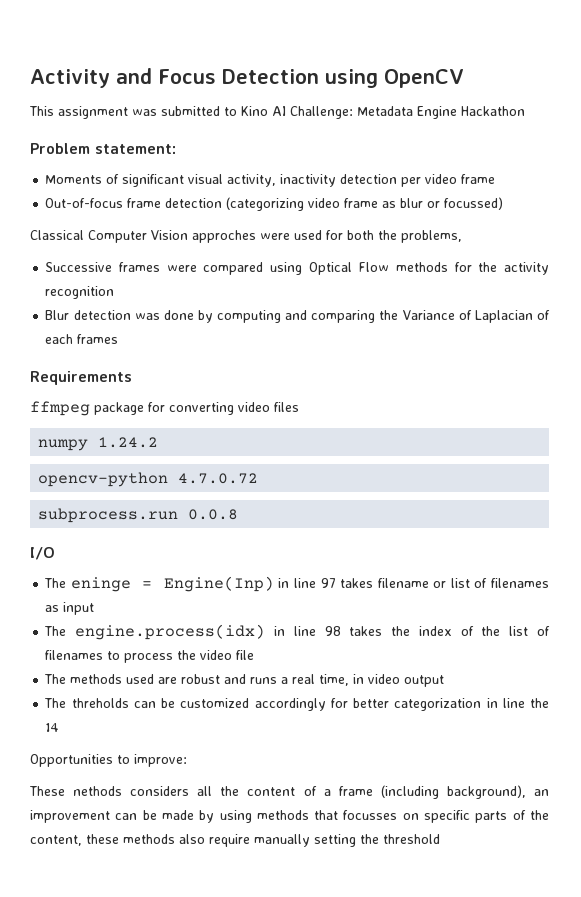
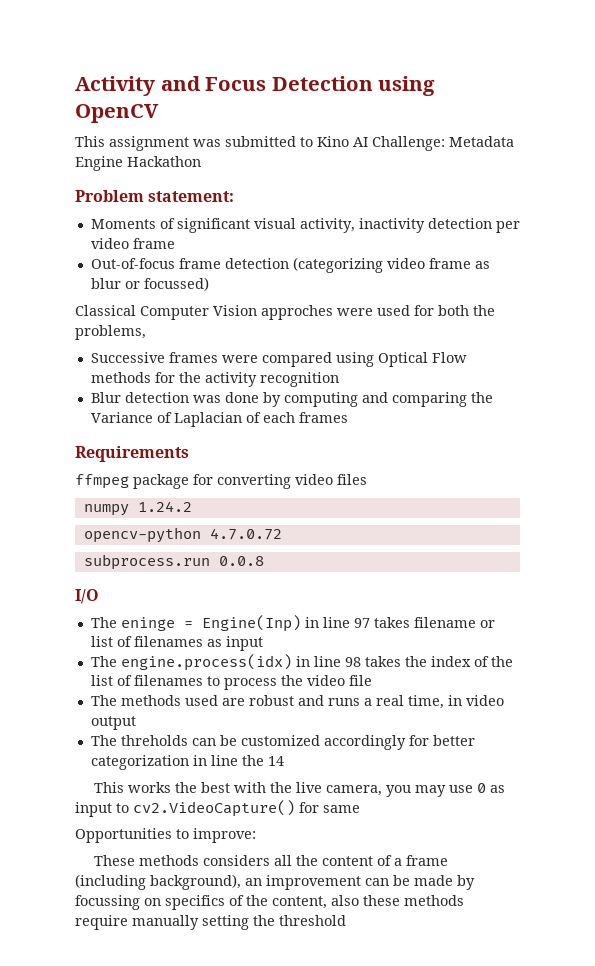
(60, 727) none -> [94,782,506,797] [75,800,360,817] // This works the best with the live camera, you may use 0 as input to cv2.VideoCapture() for same
[73,786,123,796] nethods -> [139,855,200,866] methods
[219,810,508,823] using methods that focusses on specific parts -> [75,895,225,910] focussing on specifics
(82, 840) none -> [331,895,359,906] also
[179,834,205,844] also -> (464, 900) none

